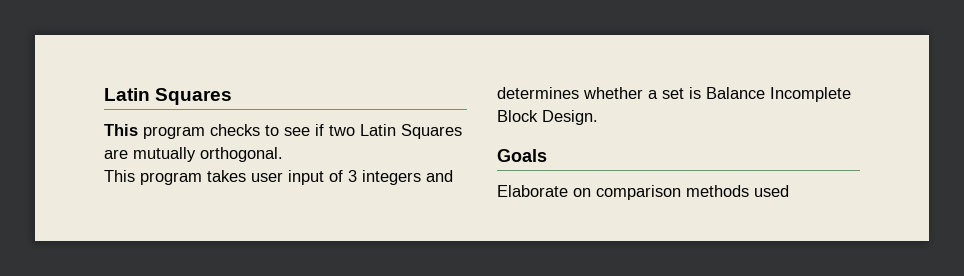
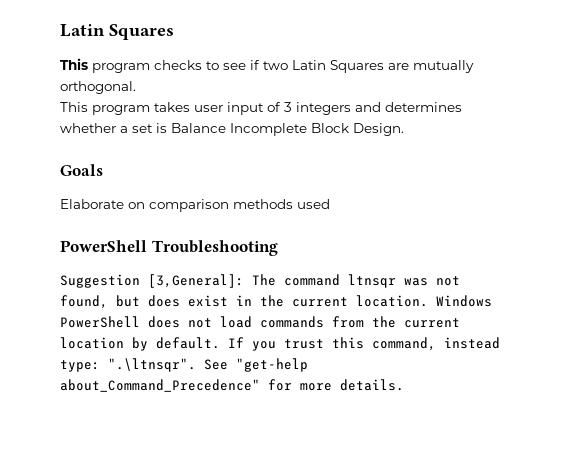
(789, 191) none -> [60,240,278,256] [60,274,460,288] [60,295,492,309] [60,316,460,328] [60,337,500,351] [60,358,308,372] [60,379,404,392] // PowerShell Troubleshooting // Suggestion [3,General]: The command ltnsqr was not found, but does exist in the current location. Windows PowerShell does not load commands from the current location by default. If you trust this command, instead type: ".\ltnsqr". See "get-help about_Command_Precedence" for more details.

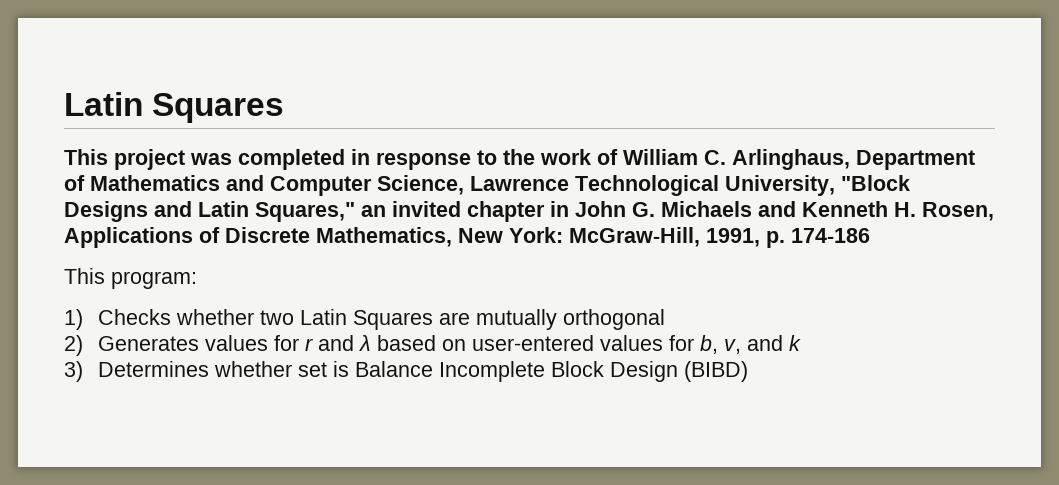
[92,60,260,73] program checks to see if -> [114,149,975,170] [64,175,910,196] [64,201,994,222] [64,227,870,248] [64,268,197,289] [64,309,255,330] project was completed in response to the work of William C. Arlinghaus, Department of Mathematics and Computer Science, Lawrence Technological University, "Block Designs and Latin Squares," an invited chapter in John G. Michaels and Kenneth H. Rosen, Applications of Discrete Mathematics, New York: McGraw-Hill, 1991, p. 174-186 // This program: // 1) Checks whether
[60,81,136,94] [60,102,462,115] [60,123,128,133] orthogonal. // This program takes user input of 3 integers and determines whether a -> [563,309,666,330] [64,335,802,356] [64,361,293,382] orthogonal // 2) Generates values for r and λ based on user-entered values for b, v, and k // 3) Determines whether
[353,123,404,136] [60,164,103,176] [60,199,330,212] [60,240,278,256] [60,274,460,288] [60,295,492,309] [60,316,460,328] [60,337,500,351] [60,358,308,372] [60,379,404,392] Design. // Goals // Elaborate on comparison methods used // PowerShell Troubleshooting // Suggestion [3,General]: The command ltnsqr was not found, but does exist in the current location. Windows PowerShell does not load commands from the current location by default. If you trust this command, instead type: ".\ltnsqr". See "get-help about_Command_Precedence" for more details. -> [610,361,749,382] Design (BIBD)

